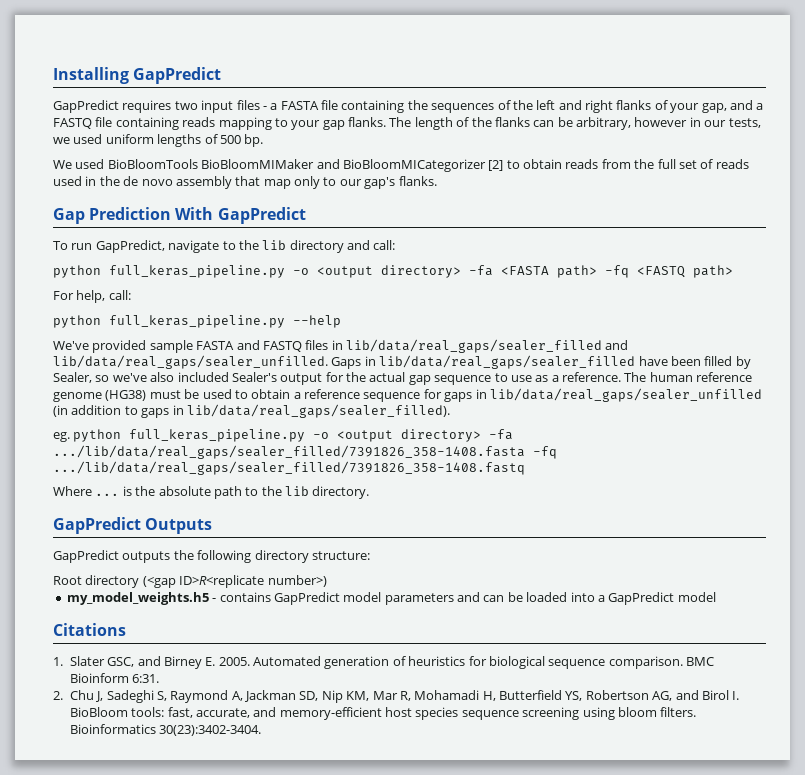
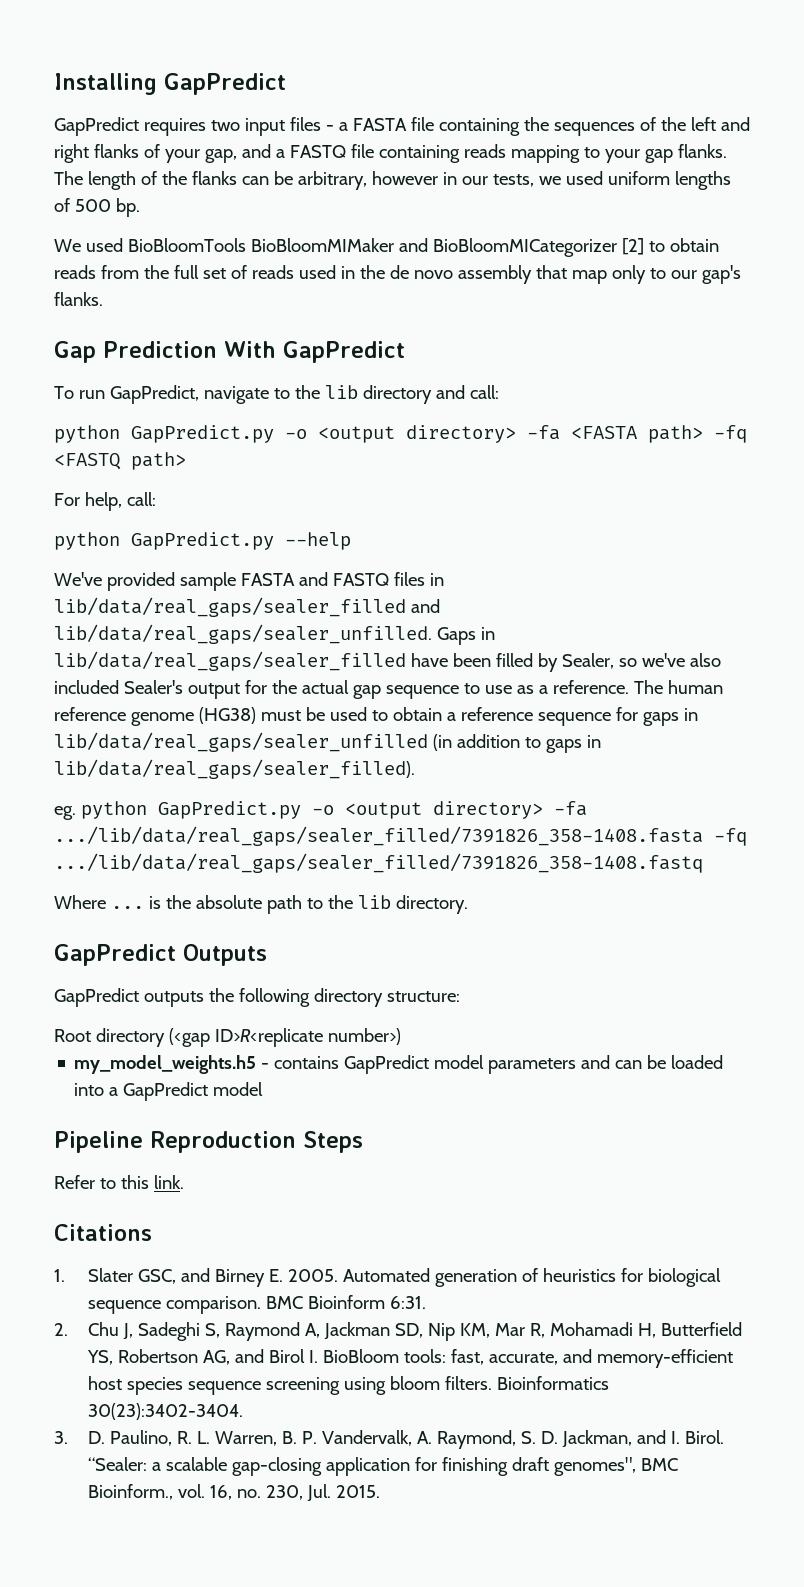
[109,265,285,278] full_keras_pipeline.py -> [131,425,274,443] GapPredict.py
[109,315,285,328] full_keras_pipeline.py -> [131,532,274,550] GapPredict.py
[129,429,306,442] full_keras_pipeline.py -> [157,801,301,819] GapPredict.py
(716, 597) none -> [54,1131,363,1153] [54,1175,184,1189] // Pipeline Reproduction Steps // Refer to this link.
(262, 730) none -> [54,1430,724,1449] [87,1457,678,1476] [87,1484,380,1502] // 3. D. Paulino, R. L. Warren, B. P. Vandervalk, A. Raymond, S. D. Jackman, and I. Birol. “Sealer: a scalable gap-closing application for finishing draft genomes", BMC Bioinform., vol. 16, no. 230, Jul. 2015.

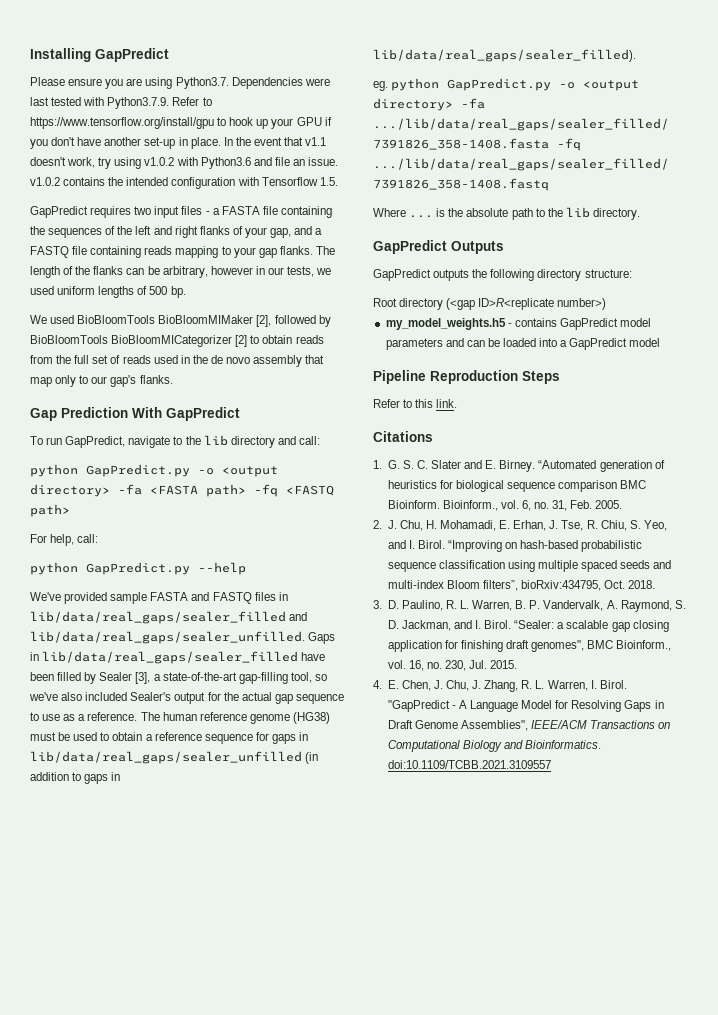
(286, 84) none -> [30,77,330,89] [30,97,212,109] [30,117,332,129] [30,137,327,149] [30,157,339,169] [30,177,338,189] // Please ensure you are using Python3.7. Dependencies were last tested with Python3.7.9. Refer to https://www.tensorflow.org/install/gpu to hook up your GPU if you don't have another set-up in place. In the event that v1.1 doesn't work, try using v1.0.2 with Python3.6 and file an issue. v1.0.2 contains the intended configuration with Tensorflow 1.5.
[398,238,428,252] and -> [256,315,331,327] [30,335,108,344] [2], followed by BioBloomTools
[561,653,614,669] Sealer, -> [99,672,312,684] Sealer [3], a state-of-the-art gap-filling tool,
[87,1268,430,1287] Slater GSC, and Birney E. 2005. Automated -> [387,460,597,472] G. S. C. Slater and E. Birney. “Automated
[165,1295,426,1314] [54,1322,742,1341] [86,1349,733,1368] [87,1376,609,1395] [87,1403,243,1420] comparison. BMC Bioinform 6:31. // 2. Chu J, Sadeghi S, Raymond A, Jackman SD, Nip KM, Mar R, Mohamadi H, Butterfield YS, Robertson AG, and Birol I. BioBloom tools: fast, accurate, and memory-efficient host species sequence screening using bloom filters. Bioinformatics 30(23):3402-3404. -> [558,480,647,492] [387,500,623,511] [373,520,667,531] [387,540,643,552] [387,560,672,572] [387,580,656,591] comparison BMC Bioinform. Bioinform., vol. 6, no. 31, Feb. 2005. // 2. J. Chu, H. Mohamadi, E. Erhan, J. Tse, R. Chiu, S. Yeo, and I. Birol. “Improving on hash-based probabilistic sequence classification using multiple spaced seeds and multi-index Bloom filters”, bioRxiv:434795, Oct. 2018.
[231,1457,322,1476] gap-closing -> [611,620,669,632] gap closing
(380, 1491) none -> [373,680,627,692] [387,700,664,712] [387,720,671,731] [387,740,602,752] [387,760,551,769] // 4. E. Chen, J. Chu, J. Zhang, R. L. Warren, I. Birol. "GapPredict - A Language Model for Resolving Gaps in Draft Genome Assemblies", IEEE/ACM Transactions on Computational Biology and Bioinformatics. doi:10.1109/TCBB.2021.3109557

